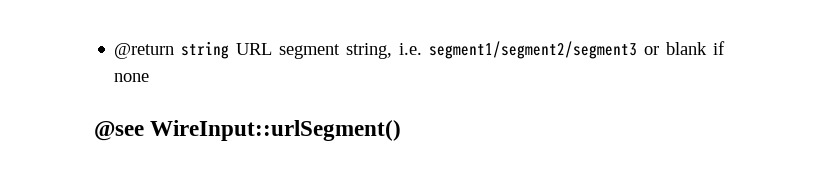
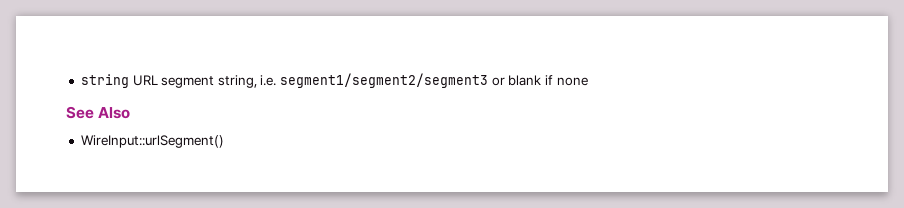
[114,43,175,59] @return -> (80, 81) none
[94,121,144,141] @see -> [66,106,131,119] See Also //

